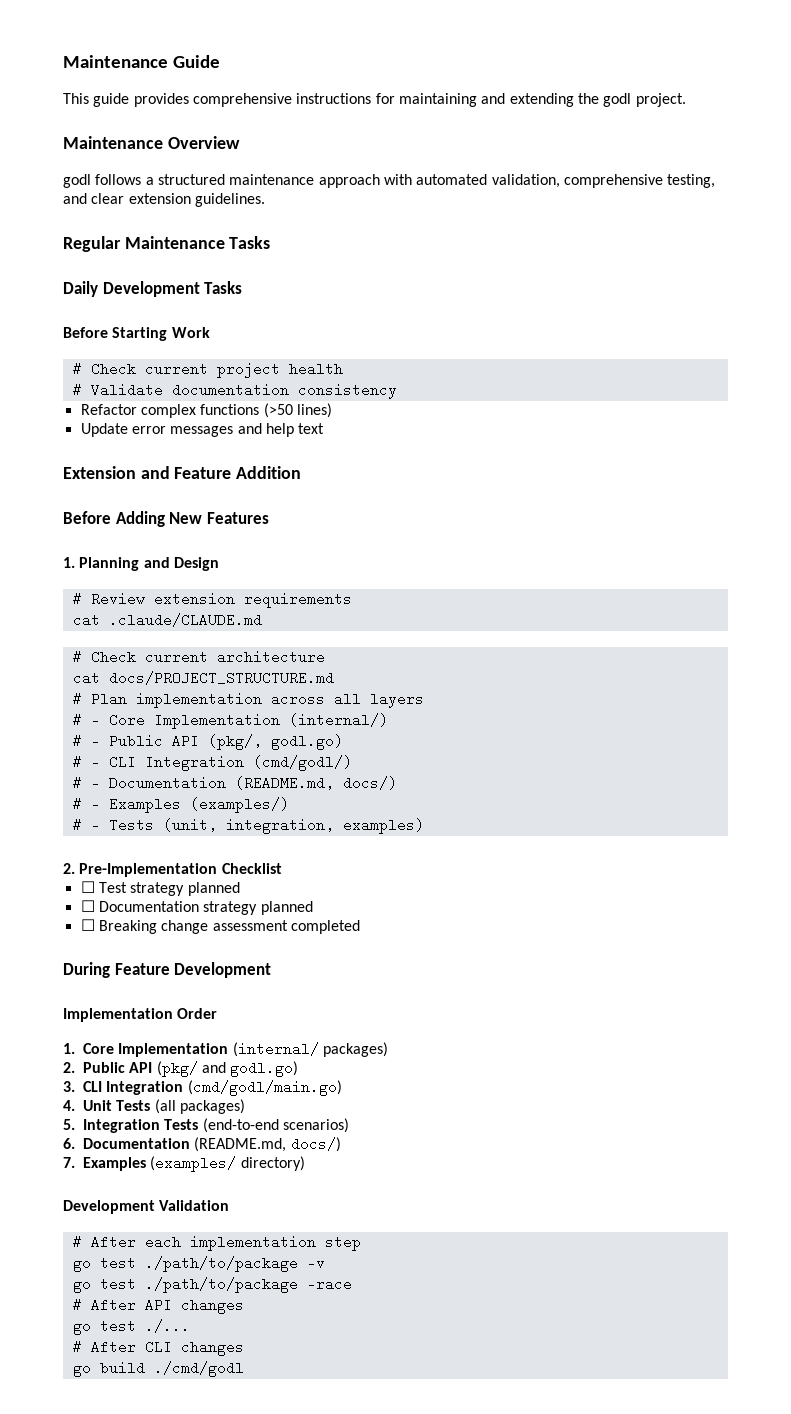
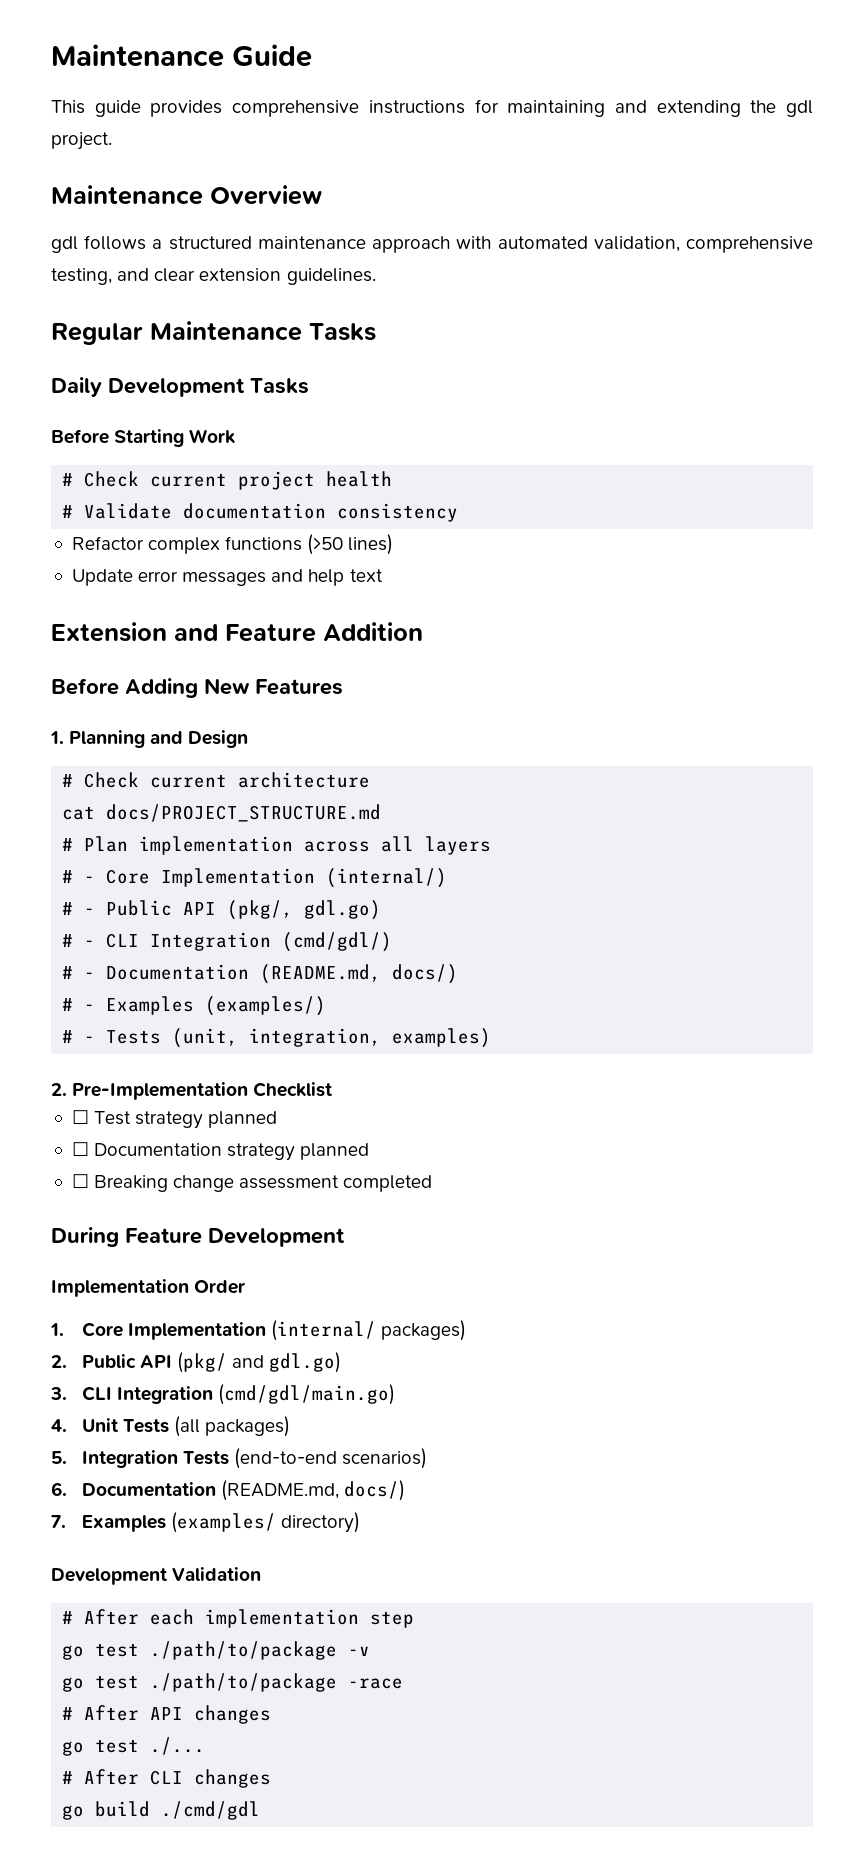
[603,93,632,107] godl -> [786,100,814,117] gdl
[63,174,91,188] godl -> [51,236,78,253] gdl
[72,592,352,608] [72,613,262,627] // # Review extension requirements // cat .claude/CLAUDE.md -> (249, 739) none
[270,734,343,750] godl.go) -> [304,900,382,920] gdl.go)
[252,755,352,771] (cmd/godl/) -> [282,932,393,952] (cmd/gdl/)
[230,1061,299,1077] godl.go) -> [269,1352,342,1373] gdl.go)
[187,1080,342,1096] (cmd/godl/main.go) -> [217,1384,395,1405] (cmd/gdl/main.go)
[153,1361,244,1377] ./cmd/godl -> [161,1801,261,1820] ./cmd/gdl

